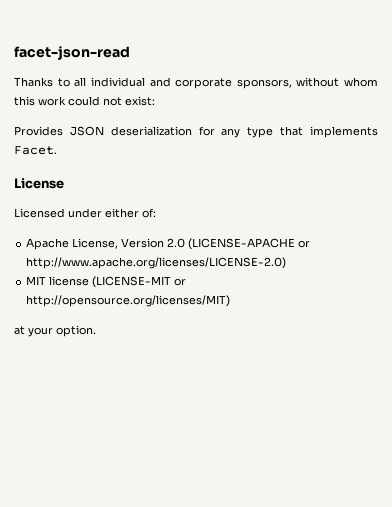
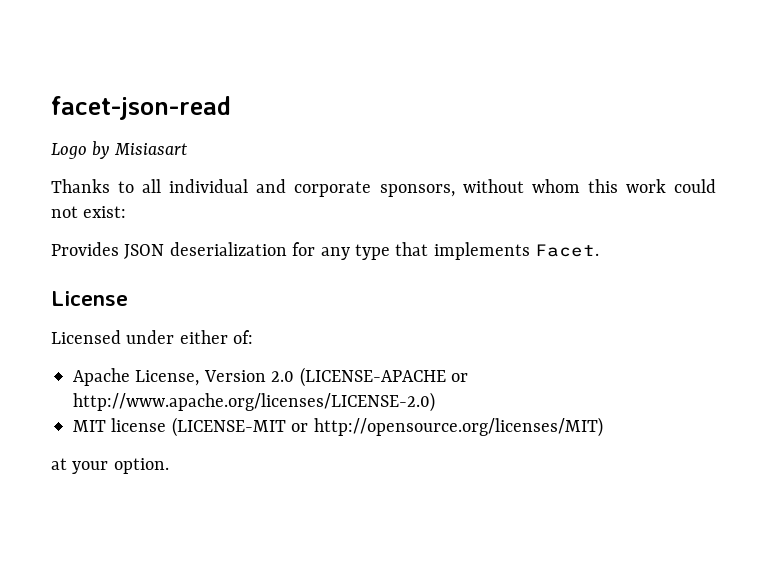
(130, 53) none -> [51,141,187,159] // Logo by Misiasart

